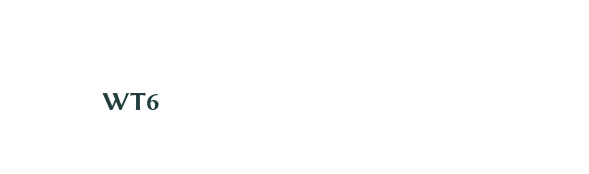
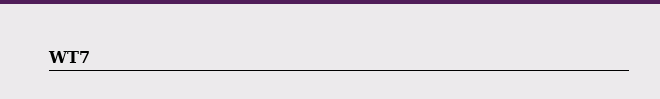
[102,92,160,110] WT6 -> [48,51,90,63] WT7

